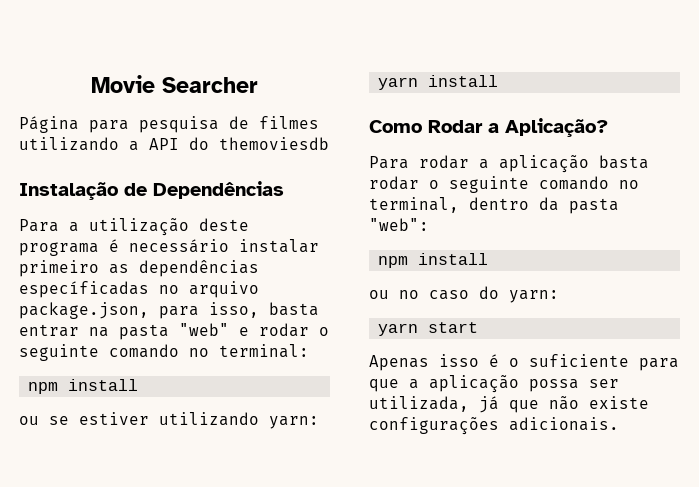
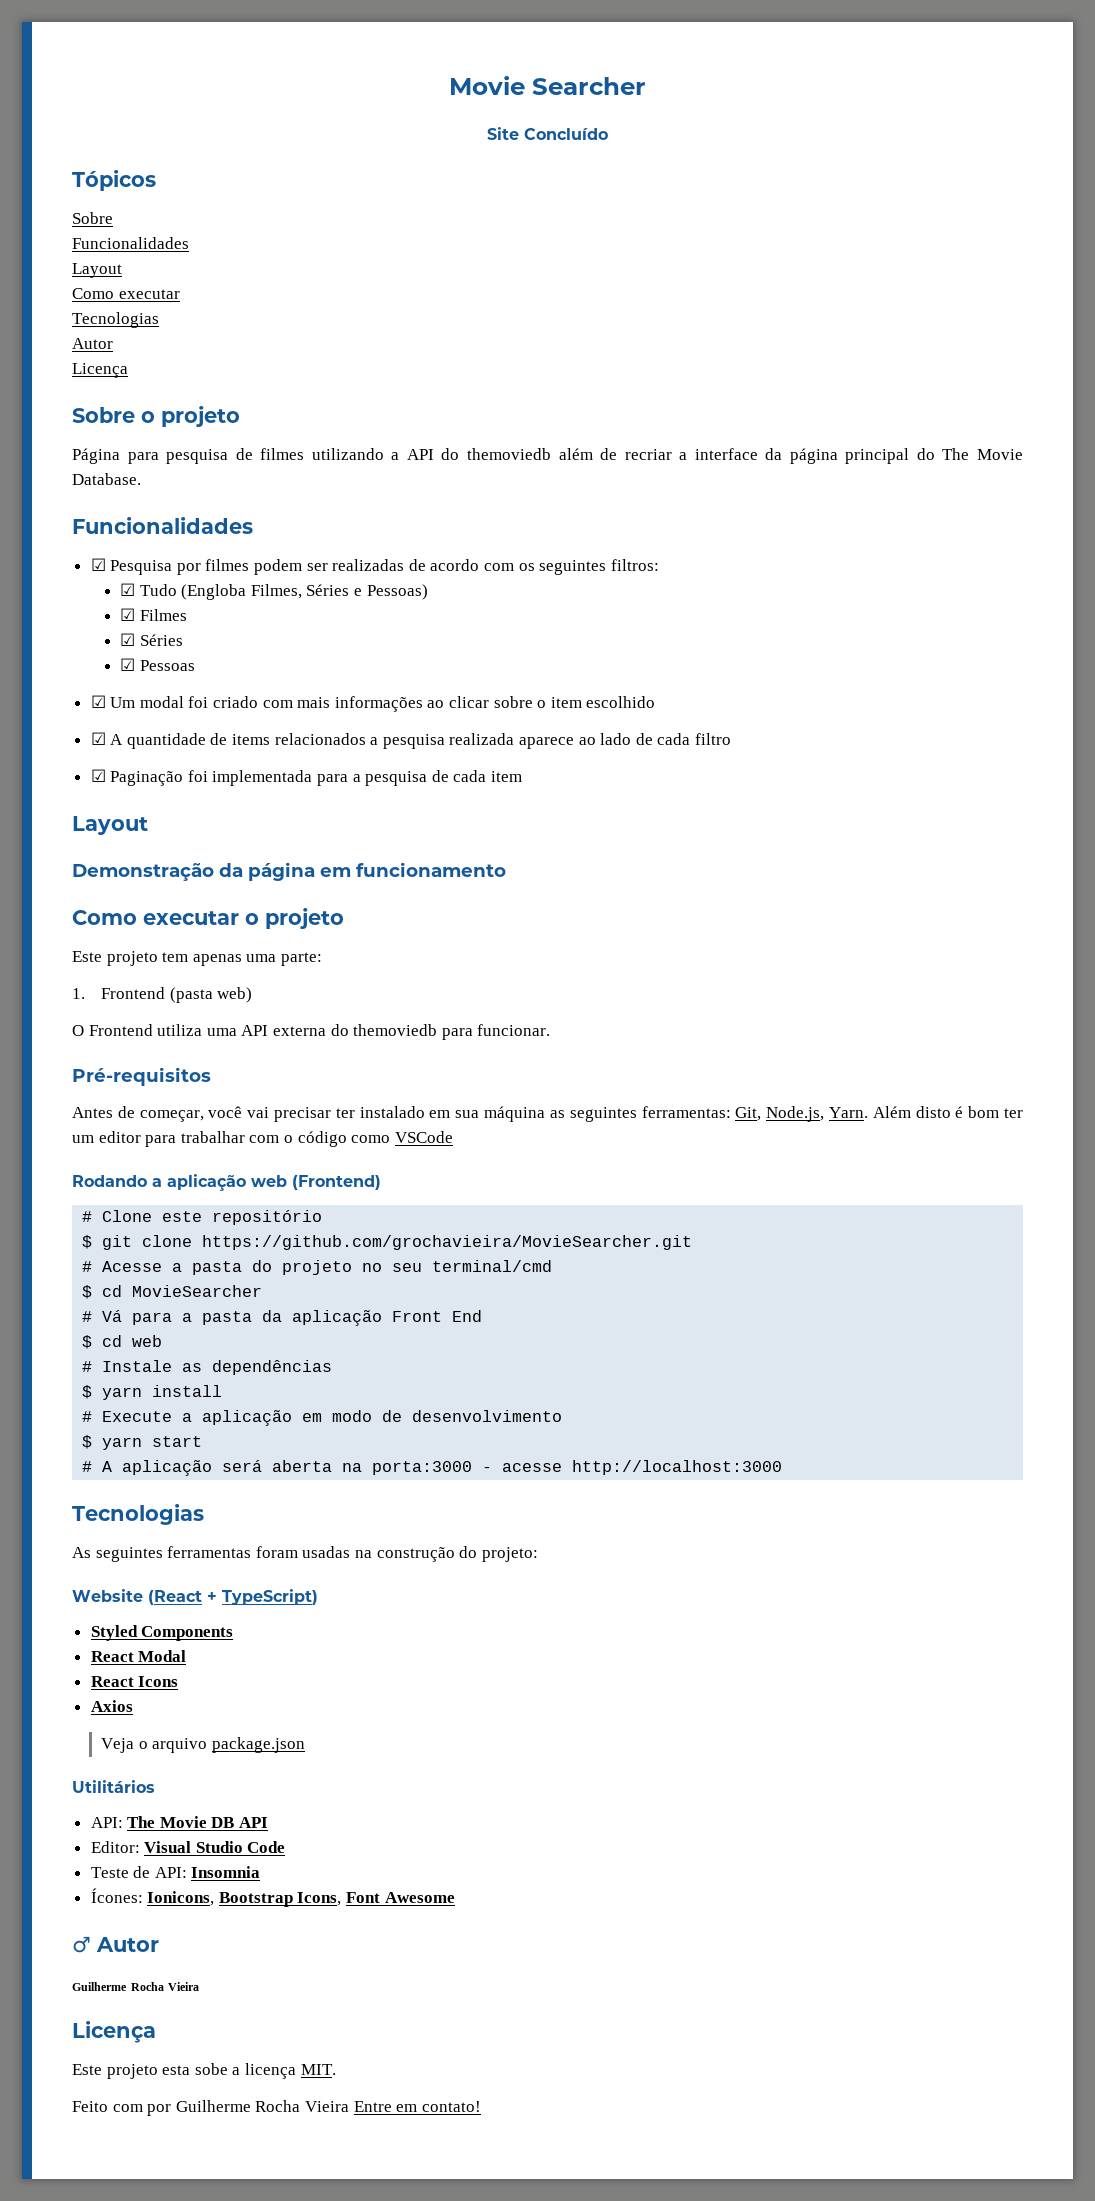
(258, 85) none -> [487,127,608,140] [72,170,156,191] [72,212,113,224] [72,237,189,249] [72,263,122,278] [72,288,180,299] [72,312,159,328] [72,338,113,349] [72,363,128,378] [72,406,240,427] // Site Concluído // Tópicos // Sobre // Funcionalidades // Layout // Como executar // Tecnologias // Autor // Licença // Sobre o projeto
[219,137,329,150] [19,181,284,200] [19,218,249,236] [19,239,319,256] [19,260,259,277] [19,281,259,298] [19,302,319,319] [19,323,329,340] [19,344,309,361] [28,379,139,394] [19,412,319,429] [378,75,499,90] [369,118,608,137] [369,155,649,173] [369,176,639,193] [369,197,619,214] [369,218,429,231] [378,253,489,268] [369,286,559,303] [378,322,479,336] [369,354,679,371] [369,375,619,393] [369,396,649,413] [369,417,619,435] themoviesdb // Instalação de Dependências // Para a utilização deste programa é necessário instalar primeiro as dependências específicadas no arquivo package.json, para isso, basta entrar na pasta "web" e rodar o seguinte comando no terminal: // npm install // ou se estiver utilizando yarn: // yarn install // Como Rodar a Aplicação? // Para rodar a aplicação basta rodar o seguinte comando no terminal, dentro da pasta "web": // npm install // ou no caso do yarn: // yarn start // Apenas isso é o suficiente para que a aplicação possa ser utilizada, já que não existe configurações adicionais. -> [466,448,1023,464] [72,473,141,485] [72,517,253,534] [90,558,659,575] [119,583,428,600] [119,608,187,621] [119,633,183,646] [119,658,195,671] [90,695,656,712] [90,732,731,749] [90,769,523,786] [72,816,148,835] [72,862,506,881] [72,908,344,929] [72,951,322,966] [72,987,253,1003] [72,1024,551,1040] [72,1067,211,1086] [72,1106,1024,1122] [72,1131,453,1147] [72,1174,381,1191] [82,1210,323,1225] [82,1235,693,1250] [82,1260,553,1275] [82,1285,263,1299] [82,1310,483,1326] [82,1335,163,1349] [82,1360,333,1375] [82,1385,223,1400] [82,1410,563,1426] [82,1435,203,1450] [82,1460,783,1476] [72,1504,204,1525] [72,1546,538,1562] [72,1589,318,1605] [90,1625,234,1641] [90,1650,187,1662] [90,1676,179,1687] [90,1700,133,1712] [101,1737,306,1753] [72,1780,155,1793] [90,1816,269,1828] [90,1841,286,1853] [90,1866,261,1878] [90,1888,455,1907] [72,1936,159,1953] [72,1982,200,1991] [72,2021,156,2043] [72,2063,336,2079] [72,2100,481,2116] themoviedb além de recriar a interface da página principal do The Movie Database. // Funcionalidades // ☑ Pesquisa por filmes podem ser realizadas de acordo com os seguintes filtros: // ☑ Tudo (Engloba Filmes, Séries e Pessoas) // ☑ Filmes // ☑ Séries // ☑ Pessoas // ☑ Um modal foi criado com mais informações ao clicar sobre o item escolhido // ☑ A quantidade de items relacionados a pesquisa realizada aparece ao lado de cada filtro // ☑ Paginação foi implementada para a pesquisa de cada item // Layout // Demonstração da página em funcionamento // Como executar o projeto // Este projeto tem apenas uma parte: // 1. Frontend (pasta web) // O Frontend utiliza uma API externa do themoviedb para funcionar. // Pré-requisitos // Antes de começar, você vai precisar ter instalado em sua máquina as seguintes ferramentas: Git, Node.js, Yarn. Além disto é bom ter um editor para trabalhar com o código como VSCode // Rodando a aplicação web (Frontend) // # Clone este repositório // $ git clone https://github.com/grochavieira/MovieSearcher.git // # Acesse a pasta do projeto no seu terminal/cmd // $ cd MovieSearcher // # Vá para a pasta da aplicação Front End // $ cd web // # Instale as dependências // $ yarn install // # Execute a aplicação em modo de desenvolvimento // $ yarn start // # A aplicação será aberta na porta:3000 - acesse http://localhost:3000 // Tecnologias // As seguintes ferramentas foram usadas na construção do projeto: // Website (React + TypeScript) // Styled Components // React Modal // React Icons // Axios // Veja o arquivo package.json // Utilitários // API: The Movie DB API // Editor: Visual Studio Code // Teste de API: Insomnia // Ícones: Ionicons, Bootstrap Icons, Font Awesome // ♂ Autor // Guilherme Rocha Vieira // Licença // Este projeto esta sobe a licença MIT. // Feito com por Guilherme Rocha Vieira Entre em contato!

